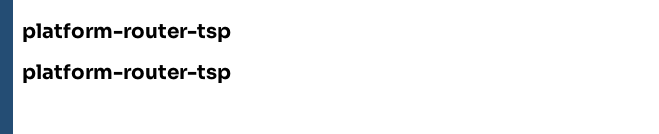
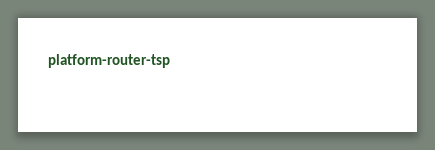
[22,23,231,43] [22,64,231,84] platform-router-tsp // platform-router-tsp -> [48,54,170,68] platform-router-tsp

